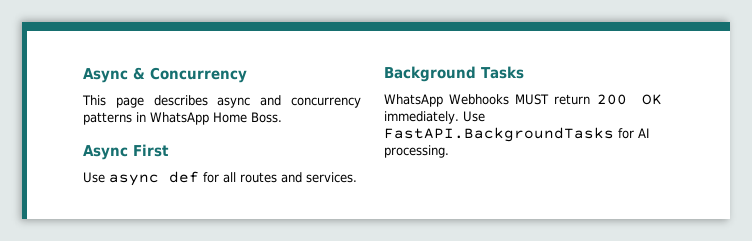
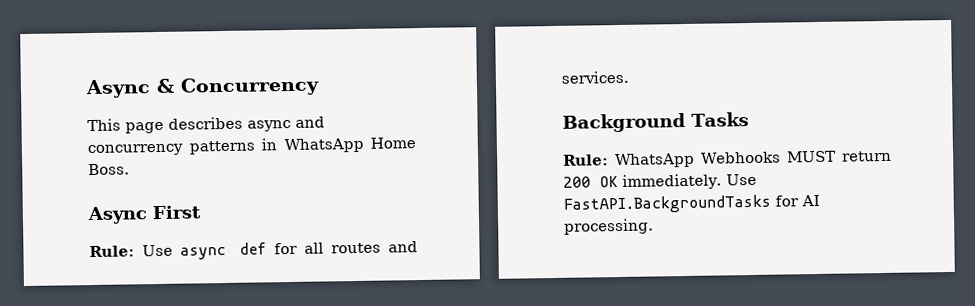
(169, 150) none -> [89,245,135,258] Rule:
(524, 72) none -> [563,154,609,166] Rule:

